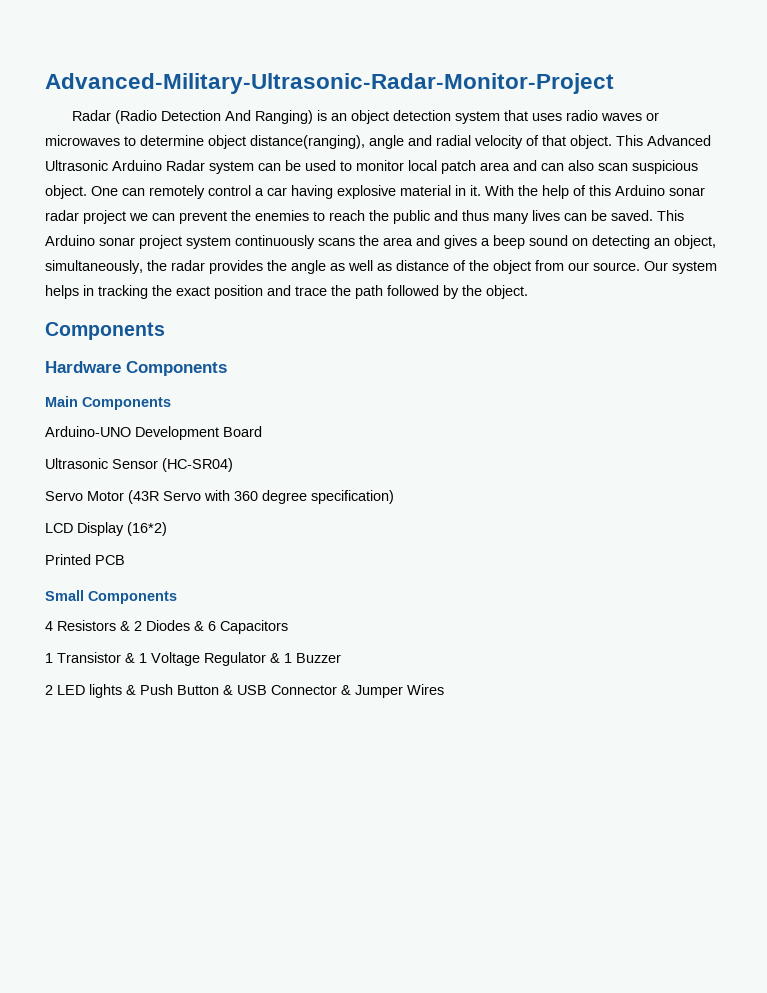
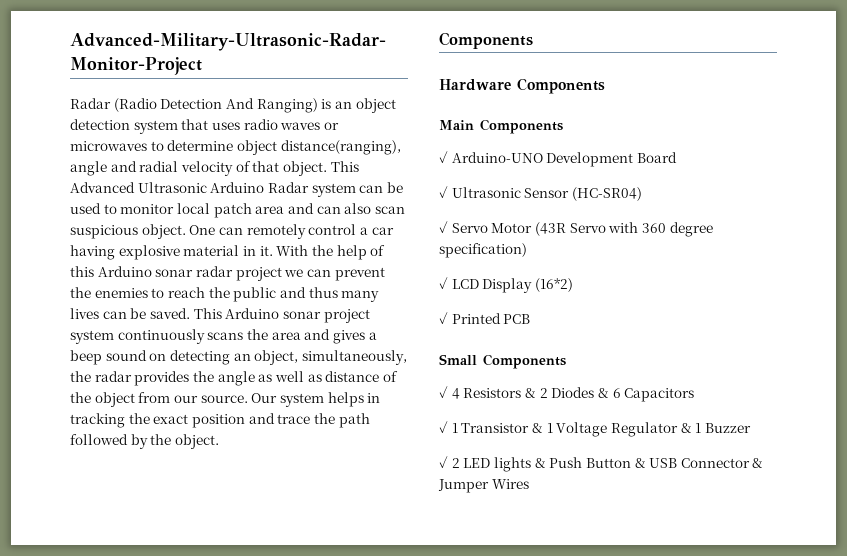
(171, 403) none -> [439,151,448,163] ✓
(262, 431) none -> [439,186,448,198] ✓
(233, 465) none -> [439,221,448,233] ✓
(394, 497) none -> [439,277,448,289] ✓
(167, 529) none -> [439,312,448,324] ✓
(177, 597) none -> [439,386,448,398] ✓
(288, 627) none -> [439,421,448,433] ✓
(341, 658) none -> [439,456,448,468] ✓

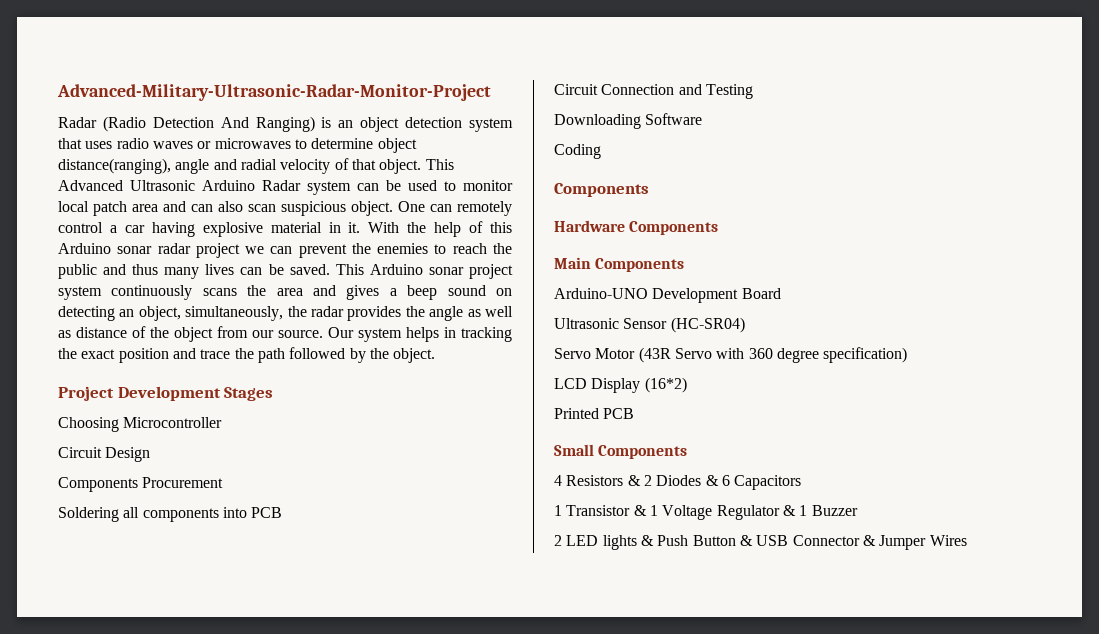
(219, 441) none -> [58,386,274,401] [58,417,223,432] [58,447,151,462] [58,477,224,492] [58,507,283,522] [554,84,753,99] [554,113,703,129] [554,144,601,159] // Project Development Stages // Choosing Microcontroller // Circuit Design // Components Procurement // Soldering all components into PCB // Circuit Connection and Testing // Downloading Software // Coding
[439,151,448,163] ✓ -> (685, 265) none
[439,186,448,198] ✓ -> (781, 293) none
[439,221,448,233] ✓ -> (745, 325) none
[439,277,448,289] ✓ -> (908, 355) none
[439,312,448,324] ✓ -> (687, 385) none
[439,386,448,398] ✓ -> (688, 452) none
[439,421,448,433] ✓ -> (802, 482) none
[439,456,448,468] ✓ -> (858, 510) none

